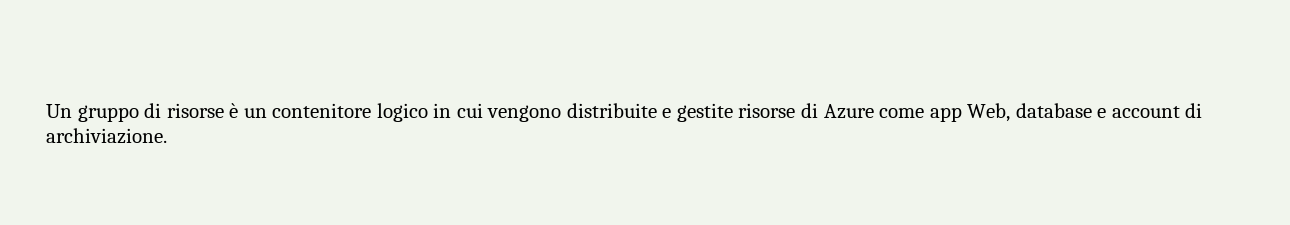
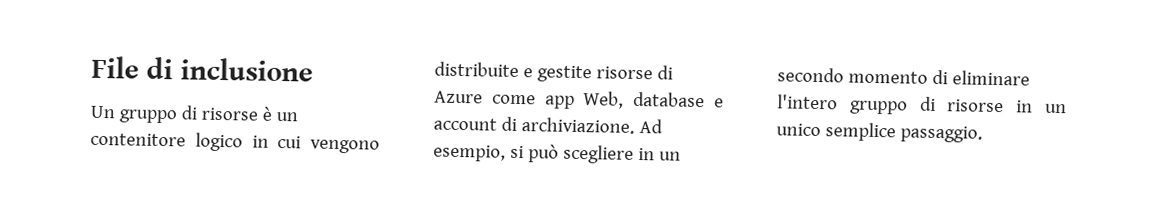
(46, 111) none -> [91,55,313,82] File di inclusione //
(167, 136) none -> [638,119,663,134] [433,144,681,164] [777,67,1030,86] [777,94,1067,115] [776,122,983,143] Ad esempio, si può scegliere in un secondo momento di eliminare l'intero gruppo di risorse in un unico semplice passaggio.

